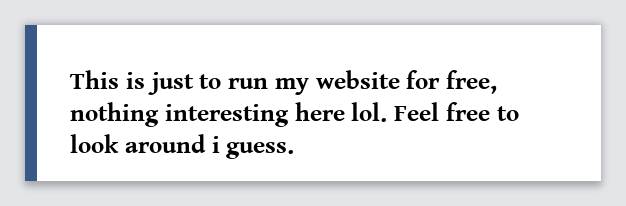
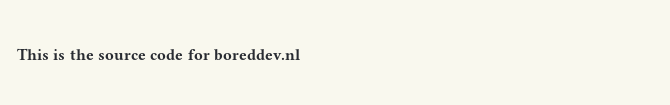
[147,70,497,95] [70,102,519,127] [70,134,295,159] just to run my website for free, nothing interesting here lol. Feel free to look around i guess. -> [69,49,300,61] the source code for boreddev.nl

